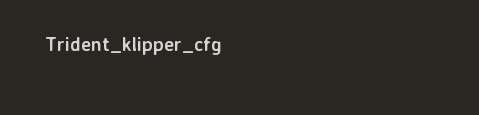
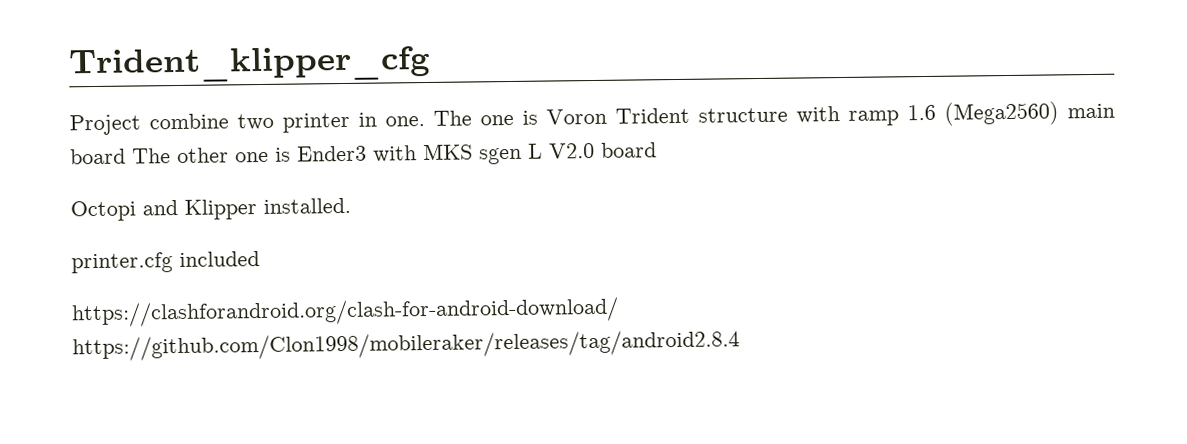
(222, 46) none -> [69,101,1115,136] [70,142,657,165] [70,197,351,222] [71,251,260,274] [71,296,619,328] [72,329,740,362] // Project combine two printer in one. The one is Voron Trident structure with ramp 1.6 (Mega2560) main board The other one is Ender3 with MKS sgen L V2.0 board // Octopi and Klipper installed. // printer.cfg included // https://clashforandroid.org/clash-for-android-download/ https://github.com/Clon1998/mobileraker/releases/tag/android2.8.4

